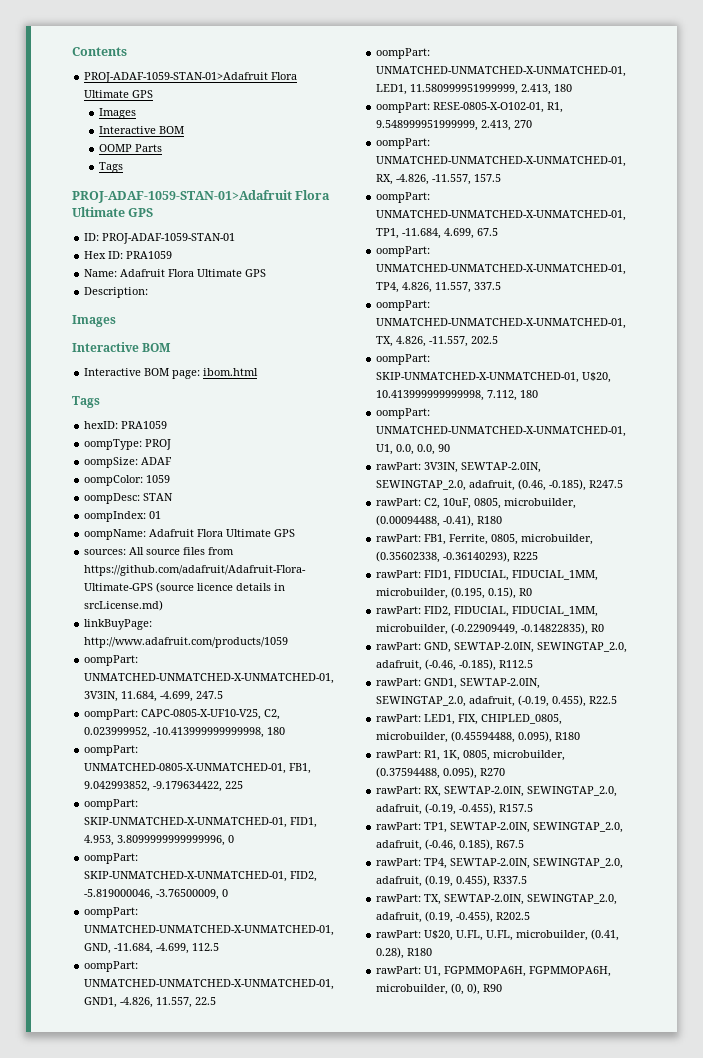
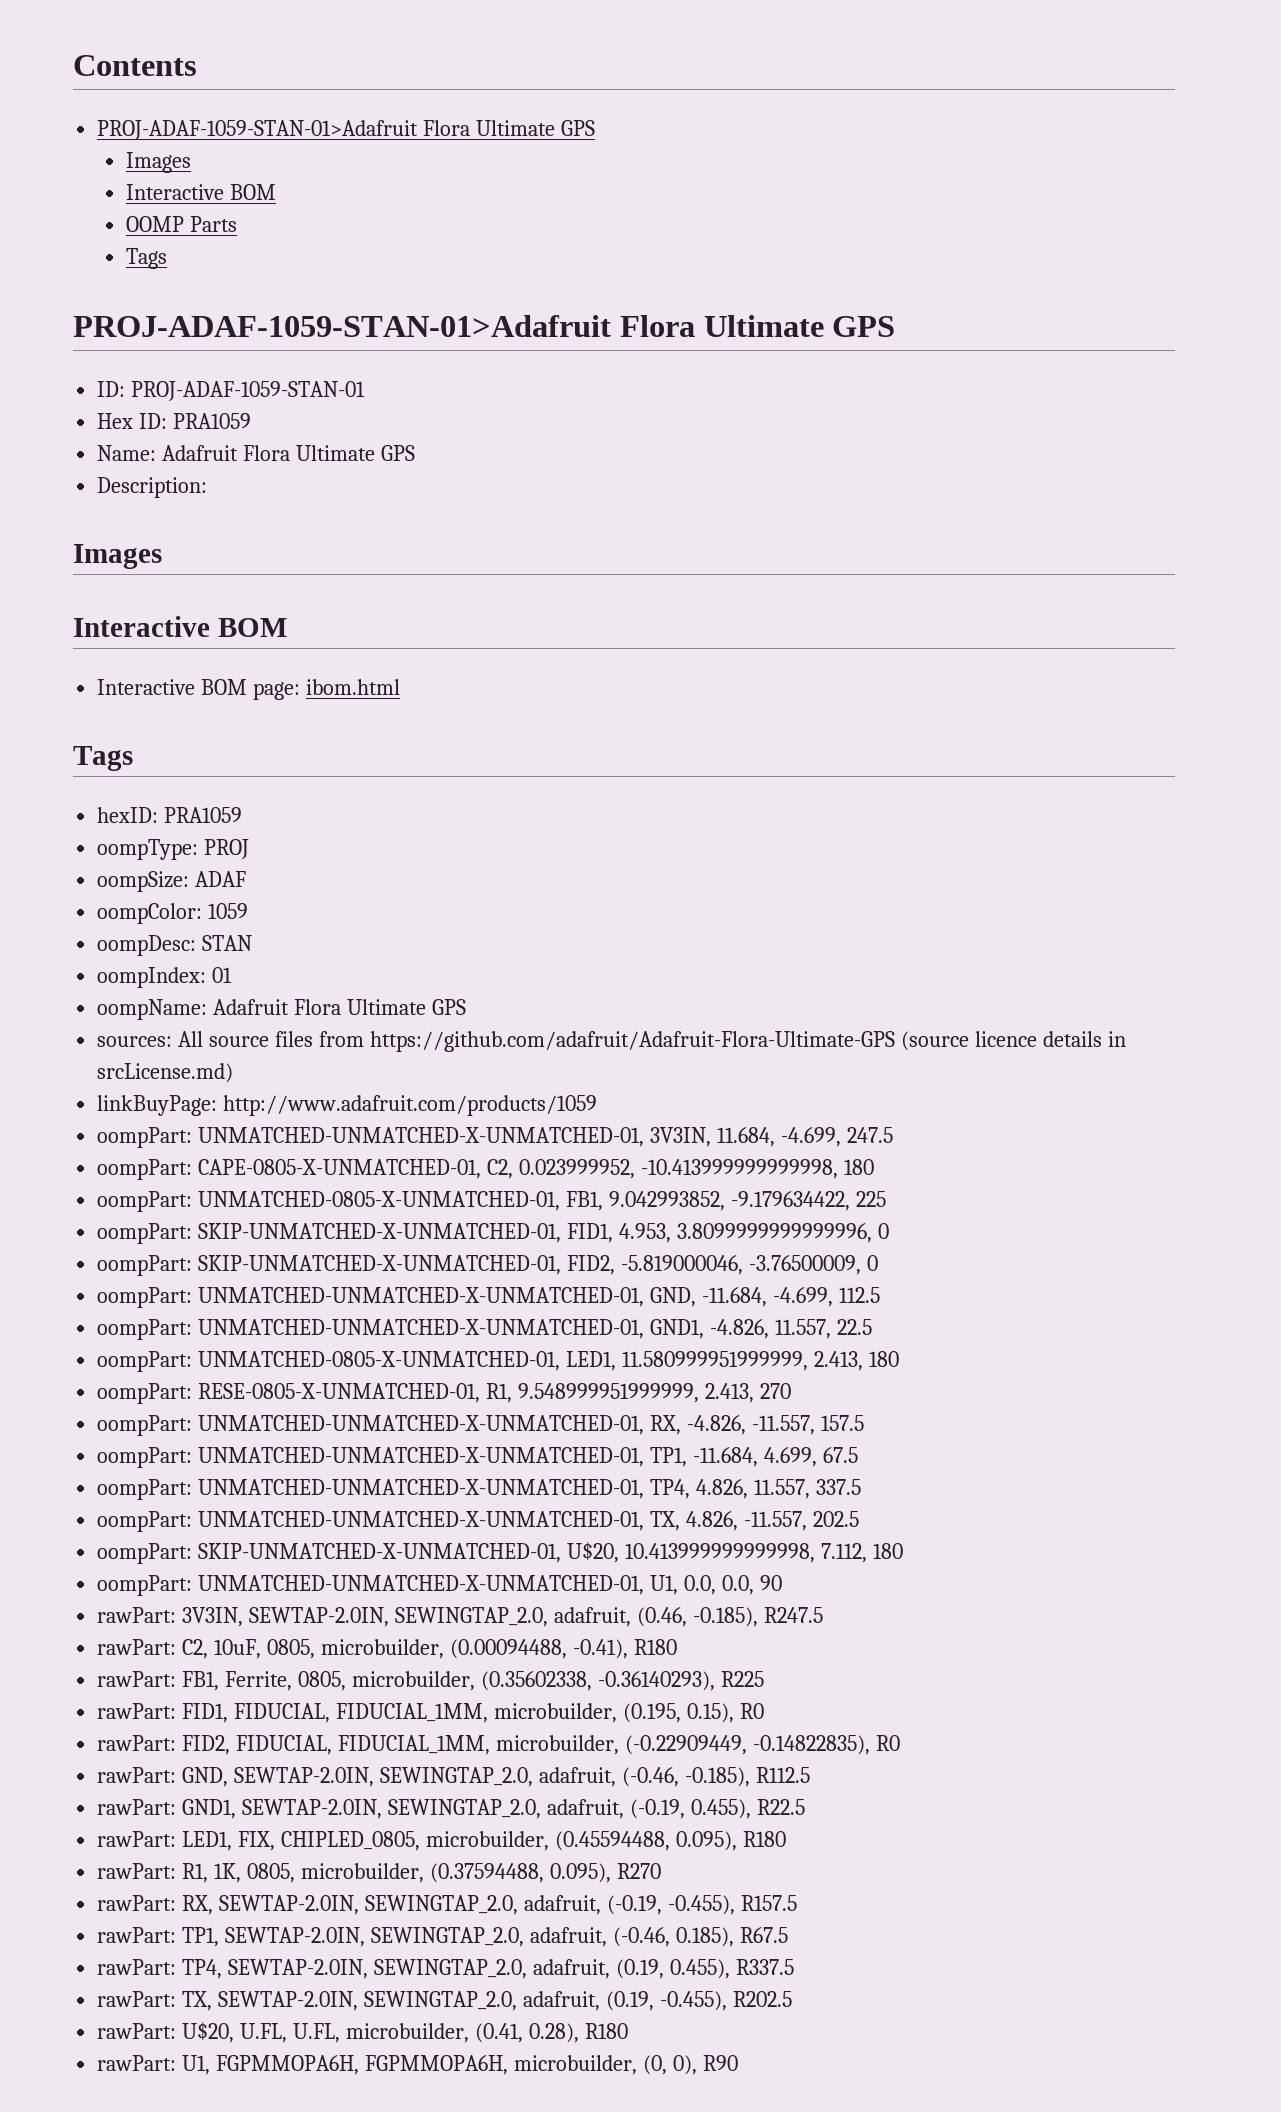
[141,709,262,720] CAPC-0805-X-UF10-V25, -> [198,1159,482,1179] CAPE-0805-X-UNMATCHED-01,
[376,66,627,77] UNMATCHED-UNMATCHED-X-UNMATCHED-01, -> [198,1351,561,1371] UNMATCHED-0805-X-UNMATCHED-01,
[433,102,545,113] RESE-0805-X-O102-01, -> [198,1383,481,1403] RESE-0805-X-UNMATCHED-01,

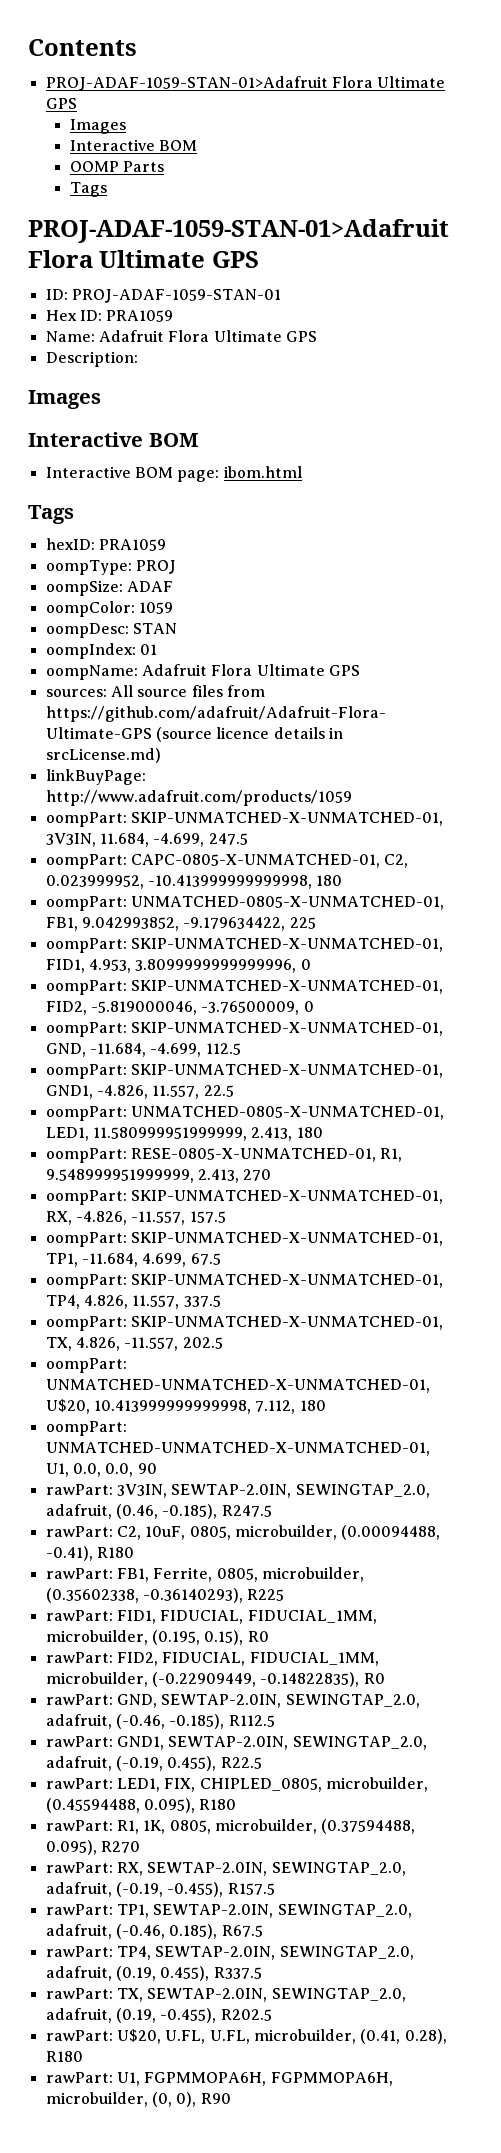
[198,1127,645,1147] UNMATCHED-UNMATCHED-X-UNMATCHED-01, -> [130,812,443,826] SKIP-UNMATCHED-X-UNMATCHED-01,
[198,1159,482,1179] CAPE-0805-X-UNMATCHED-01, -> [130,854,380,868] CAPC-0805-X-UNMATCHED-01,
[198,1287,645,1307] UNMATCHED-UNMATCHED-X-UNMATCHED-01, -> [130,1022,443,1036] SKIP-UNMATCHED-X-UNMATCHED-01,
[198,1319,645,1339] UNMATCHED-UNMATCHED-X-UNMATCHED-01, -> [130,1064,443,1078] SKIP-UNMATCHED-X-UNMATCHED-01,
[198,1415,645,1435] UNMATCHED-UNMATCHED-X-UNMATCHED-01, -> [130,1190,443,1204] SKIP-UNMATCHED-X-UNMATCHED-01,
[198,1447,645,1467] UNMATCHED-UNMATCHED-X-UNMATCHED-01, -> [130,1232,443,1246] SKIP-UNMATCHED-X-UNMATCHED-01,
[198,1479,645,1499] UNMATCHED-UNMATCHED-X-UNMATCHED-01, -> [130,1274,443,1288] SKIP-UNMATCHED-X-UNMATCHED-01,
[198,1511,645,1531] UNMATCHED-UNMATCHED-X-UNMATCHED-01, -> [130,1316,443,1330] SKIP-UNMATCHED-X-UNMATCHED-01,
[198,1543,562,1563] SKIP-UNMATCHED-X-UNMATCHED-01, -> [45,1379,430,1393] UNMATCHED-UNMATCHED-X-UNMATCHED-01,

